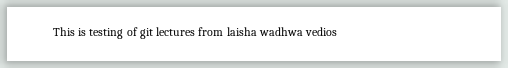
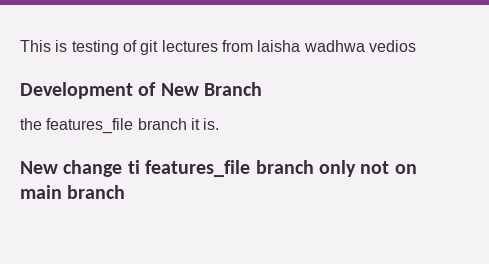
(338, 31) none -> [20,82,263,99] [20,118,220,134] [20,160,417,177] [20,185,126,199] // Development of New Branch // the features_file branch it is. // New change ti features_file branch only not on main branch

